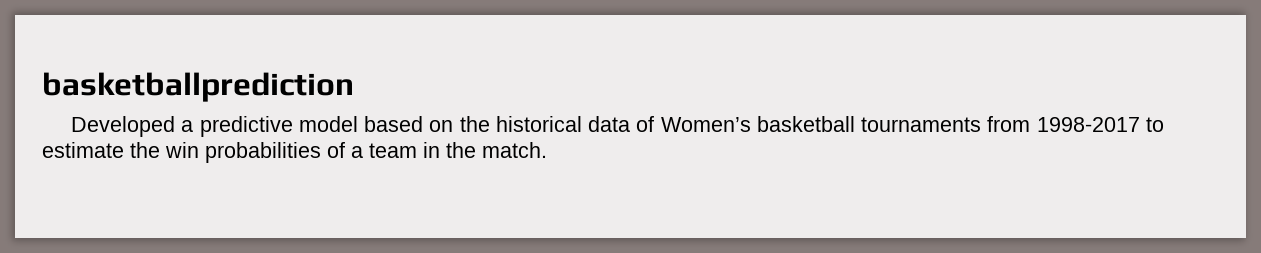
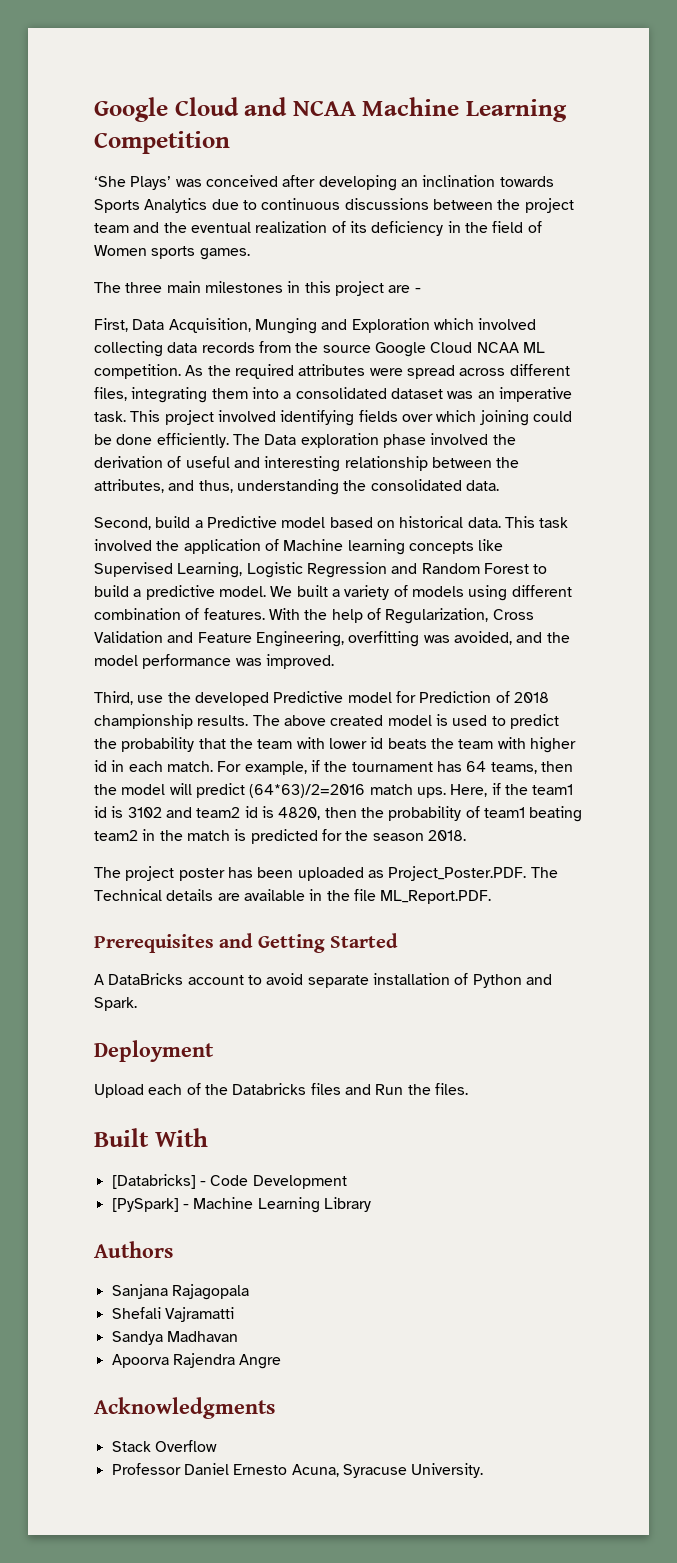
[42,72,354,102] [71,116,1164,137] [42,142,547,163] basketballprediction // Developed a predictive model based on the historical data of Women’s basketball tournaments from 1998-2017 to estimate the win probabilities of a team in the match. -> [94,97,568,122] [94,131,230,154] [94,175,554,191] [94,198,574,213] [94,221,542,236] [94,245,250,260] [94,281,421,296] [94,318,537,334] [94,341,545,357] [94,364,570,379] [94,387,572,403] [94,410,572,426] [94,433,516,448] [94,456,520,472] [94,479,499,495] [94,516,569,530] [94,539,504,555] [94,562,548,578] [94,585,572,601] [94,608,534,624] [94,631,570,647] [94,654,334,669] [94,691,549,706] [94,714,559,729] [94,737,576,753] [94,760,573,775] [94,783,574,798] [94,806,583,822] [94,829,466,844] [94,866,558,881] [94,889,492,904] [94,933,398,953] [94,973,552,988] [94,997,137,1011] [94,1040,214,1062] [94,1083,468,1098] [94,1128,208,1147] [111,1174,347,1189] [111,1197,371,1213] [94,1241,173,1258] [111,1284,249,1300] [111,1307,234,1322] [111,1331,238,1345] [111,1353,282,1369] [94,1397,275,1419] [111,1440,217,1452] [111,1463,484,1478] Google Cloud and NCAA Machine Learning Competition // ‘She Plays’ was conceived after developing an inclination towards Sports Analytics due to continuous discussions between the project team and the eventual realization of its deficiency in the field of Women sports games. // The three main milestones in this project are - // First, Data Acquisition, Munging and Exploration which involved collecting data records from the source Google Cloud NCAA ML competition. As the required attributes were spread across different files, integrating them into a consolidated dataset was an imperative task. This project involved identifying fields over which joining could be done efficiently. The Data exploration phase involved the derivation of useful and interesting relationship between the attributes, and thus, understanding the consolidated data. // Second, build a Predictive model based on historical data. This task involved the application of Machine learning concepts like Supervised Learning, Logistic Regression and Random Forest to build a predictive model. We built a variety of models using different combination of features. With the help of Regularization, Cross Validation and Feature Engineering, overfitting was avoided, and the model performance was improved. // Third, use the developed Predictive model for Prediction of 2018 championship results. The above created model is used to predict the probability that the team with lower id beats the team with higher id in each match. For example, if the tournament has 64 teams, then the model will predict (64*63)/2=2016 match ups. Here, if the team1 id is 3102 and team2 id is 4820, then the probability of team1 beating team2 in the match is predicted for the season 2018. // The project poster has been uploaded as Project_Poster.PDF. The Technical details are available in the file ML_Report.PDF. // Prerequisites and Getting Started // A DataBricks account to avoid separate installation of Python and Spark. // Deployment // Upload each of the Databricks files and Run the files. // Built With // [Databricks] - Code Development // [PySpark] - Machine Learning Library // Authors // Sanjana Rajagopala // Shefali Vajramatti // Sandya Madhavan // Apoorva Rajendra Angre // Acknowledgments // Stack Overflow // Professor Daniel Ernesto Acuna, Syracuse University.

